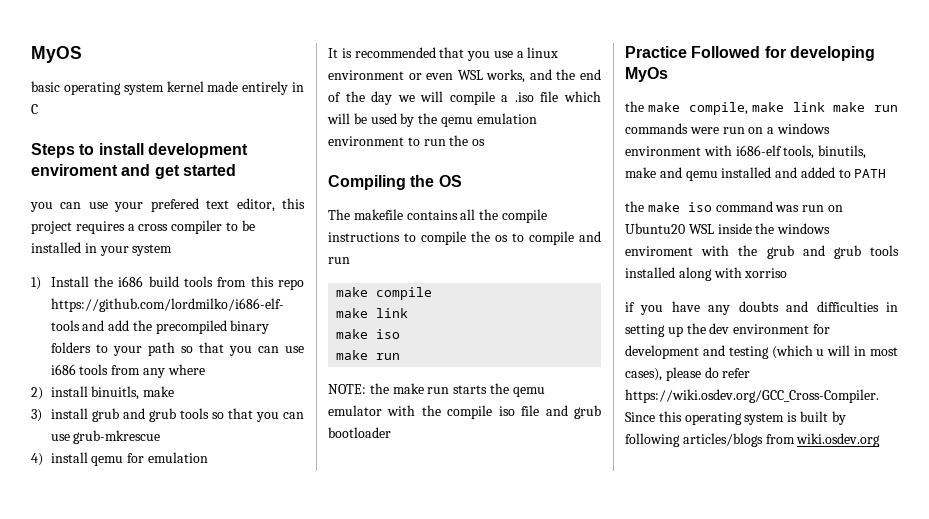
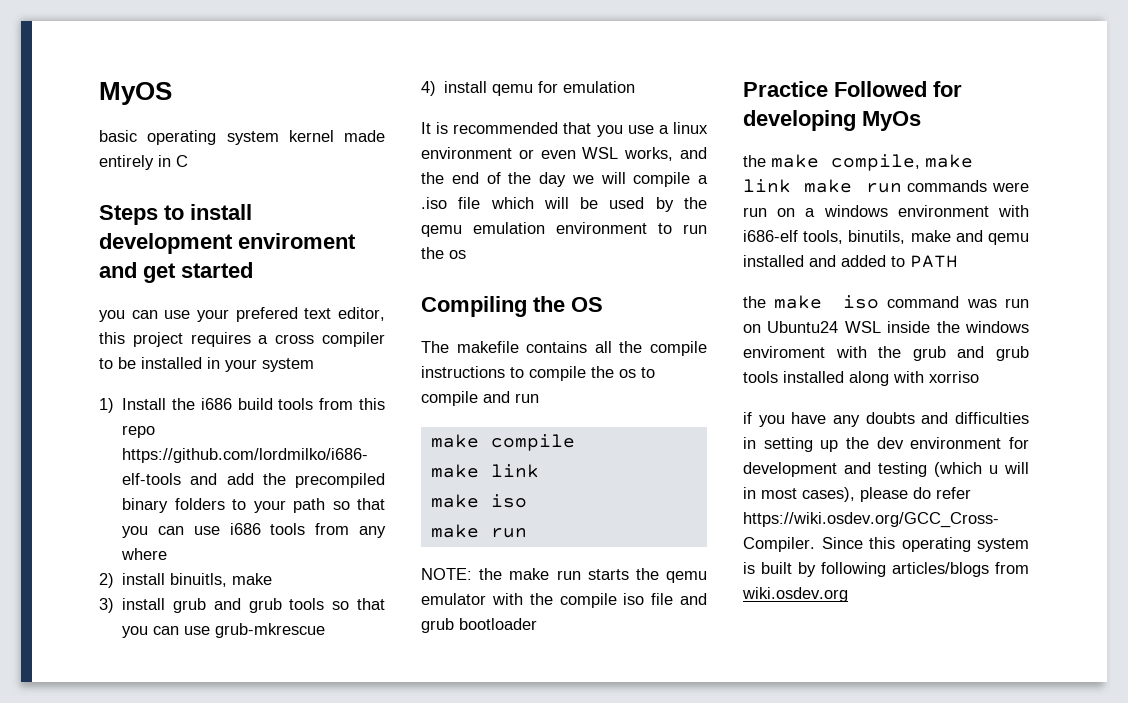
[625,223,685,234] Ubuntu20 -> [767,321,839,333] Ubuntu24

